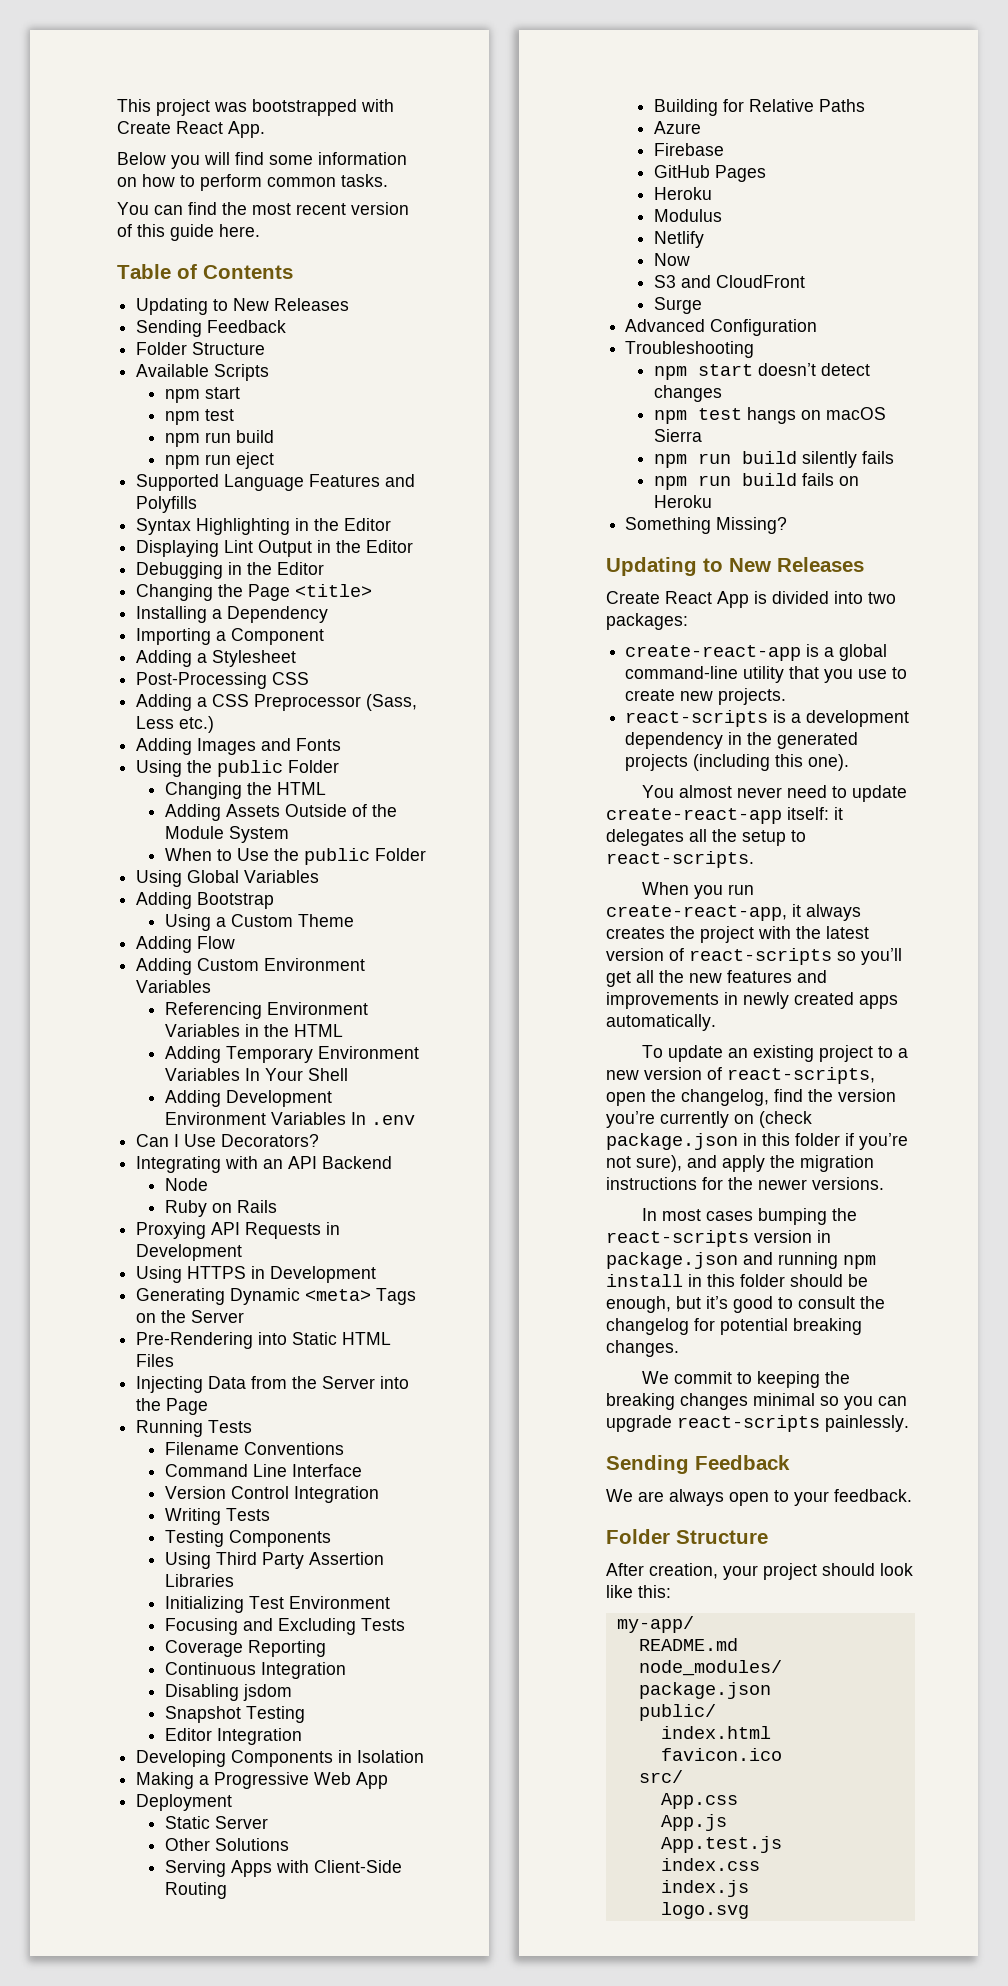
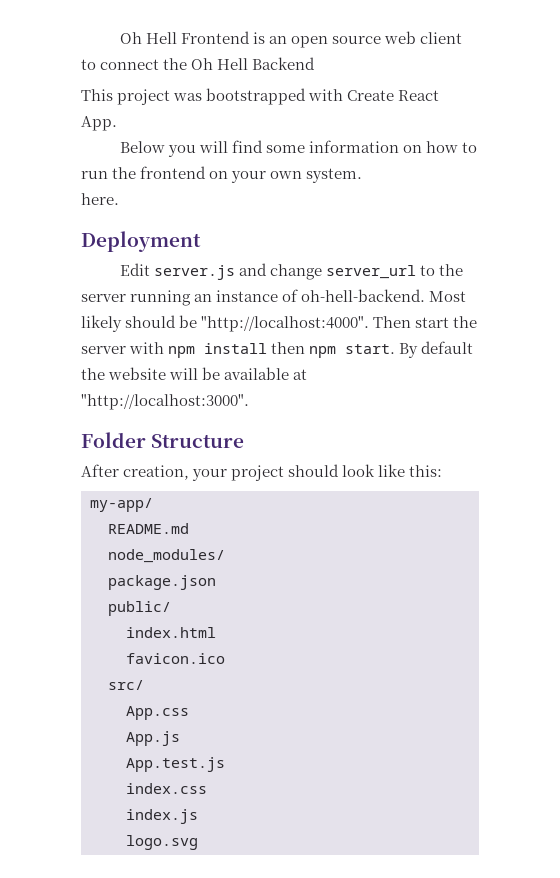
(117, 105) none -> [119,31,463,48] [81,57,316,70] Oh Hell Frontend is an open source web client to connect the Oh Hell Backend //
[200,174,388,191] [117,202,409,215] [117,224,260,241] [117,264,293,279] [136,298,350,315] [136,320,287,337] [136,342,266,355] [136,364,270,381] [164,387,240,403] [164,409,234,425] [164,430,274,447] [164,452,274,469] [136,474,416,491] [136,496,198,513] [136,518,392,535] [136,540,414,557] [136,562,325,579] [136,584,373,601] [136,606,329,623] [136,628,325,645] [136,650,297,667] [136,672,310,689] [136,694,418,711] [136,716,215,733] [136,738,342,755] [136,760,340,777] [164,782,326,799] [164,804,397,821] [164,826,289,843] [164,848,426,865] [136,870,320,887] [136,892,275,909] [164,914,354,931] [136,936,236,953] [136,958,366,975] [136,980,212,993] [164,1002,368,1019] [164,1024,343,1037] [164,1046,419,1063] [164,1068,348,1081] [164,1090,332,1107] [164,1112,415,1125] [136,1134,320,1147] [136,1156,393,1173] [164,1178,208,1191] [164,1200,277,1217] [136,1222,341,1239] [136,1244,243,1261] [136,1266,377,1283] [136,1288,417,1305] [136,1310,245,1323] [136,1332,392,1349] [136,1354,175,1367] [136,1376,410,1393] [136,1398,209,1415] [136,1420,253,1437] [164,1442,344,1455] [164,1464,362,1477] [164,1486,379,1503] [164,1508,270,1525] [164,1530,331,1547] [164,1552,384,1569] [164,1574,234,1587] [164,1596,390,1613] [164,1618,405,1635] [164,1640,326,1657] [164,1662,346,1679] [164,1684,292,1701] [164,1706,305,1723] [164,1728,302,1745] [136,1750,425,1767] [136,1772,389,1789] [136,1794,233,1811] [164,1816,268,1829] [164,1838,289,1851] [164,1860,402,1877] [164,1882,227,1899] [653,99,865,116] [653,121,701,134] [653,143,724,156] [653,165,766,182] [653,187,712,200] [653,209,722,222] [653,231,704,248] [653,253,690,266] [653,275,805,288] [653,297,702,314] [625,319,818,336] [625,341,755,358] [653,363,870,380] [653,385,722,402] [653,407,886,424] [653,429,702,442] [653,451,894,468] [653,473,859,490] [653,495,712,508] [625,517,788,534] [606,557,864,576] [606,591,896,608] [606,613,688,630] [625,644,888,661] [625,666,908,683] [625,688,787,705] [625,710,910,727] [625,732,859,749] [625,754,850,771] [642,785,908,802] [606,807,843,824] [606,829,806,846] [606,851,754,868] [642,882,755,899] [606,904,861,921] [606,926,869,943] [606,948,902,965] [606,970,827,987] [606,992,898,1009] [606,1014,716,1031] [642,1045,909,1062] [606,1067,875,1084] [606,1089,896,1106] [606,1111,812,1128] [606,1133,908,1150] [606,1155,874,1172] [606,1177,884,1190] [642,1208,858,1225] [606,1230,831,1247] [606,1252,876,1269] [606,1274,868,1287] [606,1296,885,1313] [606,1318,862,1335] [606,1340,679,1357] [642,1371,851,1388] [606,1393,907,1410] [606,1415,909,1432] [606,1455,790,1474] [606,1489,912,1506] perform common tasks. // You can find the most recent version of this guide here. // Table of Contents // Updating to New Releases // Sending Feedback // Folder Structure // Available Scripts // npm start // npm test // npm run build // npm run eject // Supported Language Features and Polyfills // Syntax Highlighting in the Editor // Displaying Lint Output in the Editor // Debugging in the Editor // Changing the Page <title> // Installing a Dependency // Importing a Component // Adding a Stylesheet // Post-Processing CSS // Adding a CSS Preprocessor (Sass, Less etc.) // Adding Images and Fonts // Using the public Folder // Changing the HTML // Adding Assets Outside of the Module System // When to Use the public Folder // Using Global Variables // Adding Bootstrap // Using a Custom Theme // Adding Flow // Adding Custom Environment Variables // Referencing Environment Variables in the HTML // Adding Temporary Environment Variables In Your Shell // Adding Development Environment Variables In .env // Can I Use Decorators? // Integrating with an API Backend // Node // Ruby on Rails // Proxying API Requests in Development // Using HTTPS in Development // Generating Dynamic <meta> Tags on the Server // Pre-Rendering into Static HTML Files // Injecting Data from the Server into the Page // Running Tests // Filename Conventions // Command Line Interface // Version Control Integration // Writing Tests // Testing Components // Using Third Party Assertion Libraries // Initializing Test Environment // Focusing and Excluding Tests // Coverage Reporting // Continuous Integration // Disabling jsdom // Snapshot Testing // Editor Integration // Developing Components in Isolation // Making a Progressive Web App // Deployment // Static Server // Other Solutions // Serving Apps with Client-Side Routing // Building for Relative Paths // Azure // Firebase // GitHub Pages // Heroku // Modulus // Netlify // Now // S3 and CloudFront // Surge // Advanced Configuration // Troubleshooting // npm start doesn’t detect changes // npm test hangs on macOS Sierra // npm run build silently fails // npm run build fails on Heroku // Something Missing? // Updating to New Releases // Create React App is divided into two packages: // create-react-app is a global command-line utility that you use to create new projects. // react-scripts is a development dependency in the generated projects (including this one). // You almost never need to update create-react-app itself: it delegates all the setup to react-scripts. // When you run create-react-app, it always creates the project with the latest version of react-scripts so you’ll get all the new features and improvements in newly created apps automatically. // To update an existing project to a new version of react-scripts, open the changelog, find the version you’re currently on (check package.json in this folder if you’re not sure), and apply the migration instructions for the newer versions. // In most cases bumping the react-scripts version in package.json and running npm install in this folder should be enough, but it’s good to consult the changelog for potential breaking changes. // We commit to keeping the breaking changes minimal so you can upgrade react-scripts painlessly. // Sending Feedback // We are always open to your feedback. -> [81,166,363,183] [81,193,119,205] [81,231,201,252] [119,263,464,280] [81,289,467,306] [81,315,478,332] [81,341,474,358] [81,367,308,380] [81,394,249,410] run the frontend on your own system. // here. // Deployment // Edit server.js and change server_url to the server running an instance of oh-hell-backend. Most likely should be "http://localhost:4000". Then start the server with npm install then npm start. By default the website will be available at "http://localhost:3000".

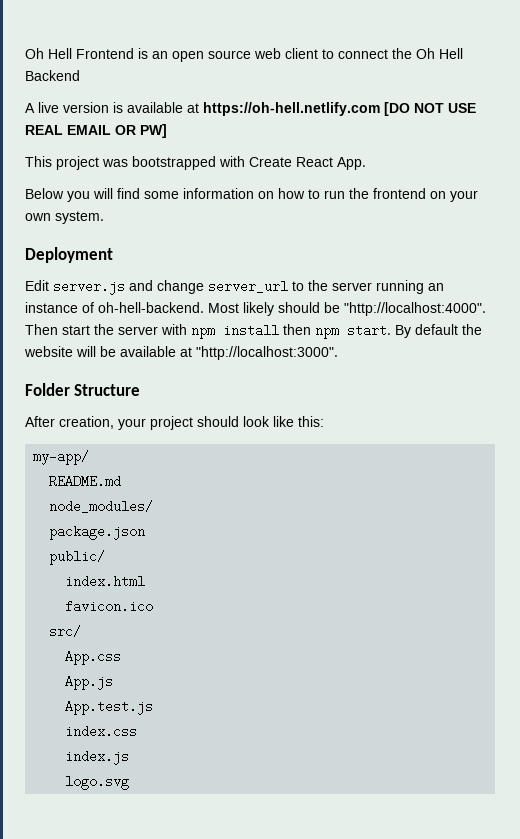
(316, 63) none -> [25,102,476,116] [25,124,167,138] // A live version is available at https://oh-hell.netlify.com [DO NOT USE REAL EMAIL OR PW]
[81,193,119,205] // here. -> (104, 217) none

